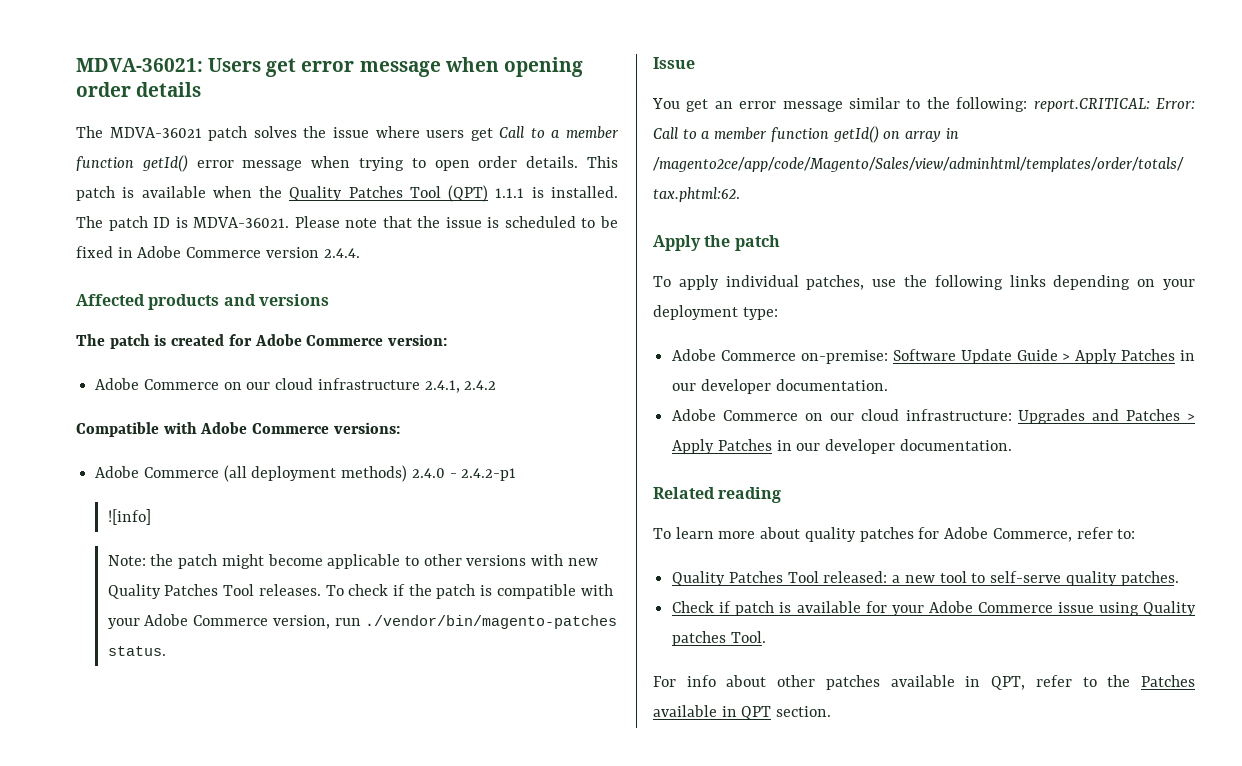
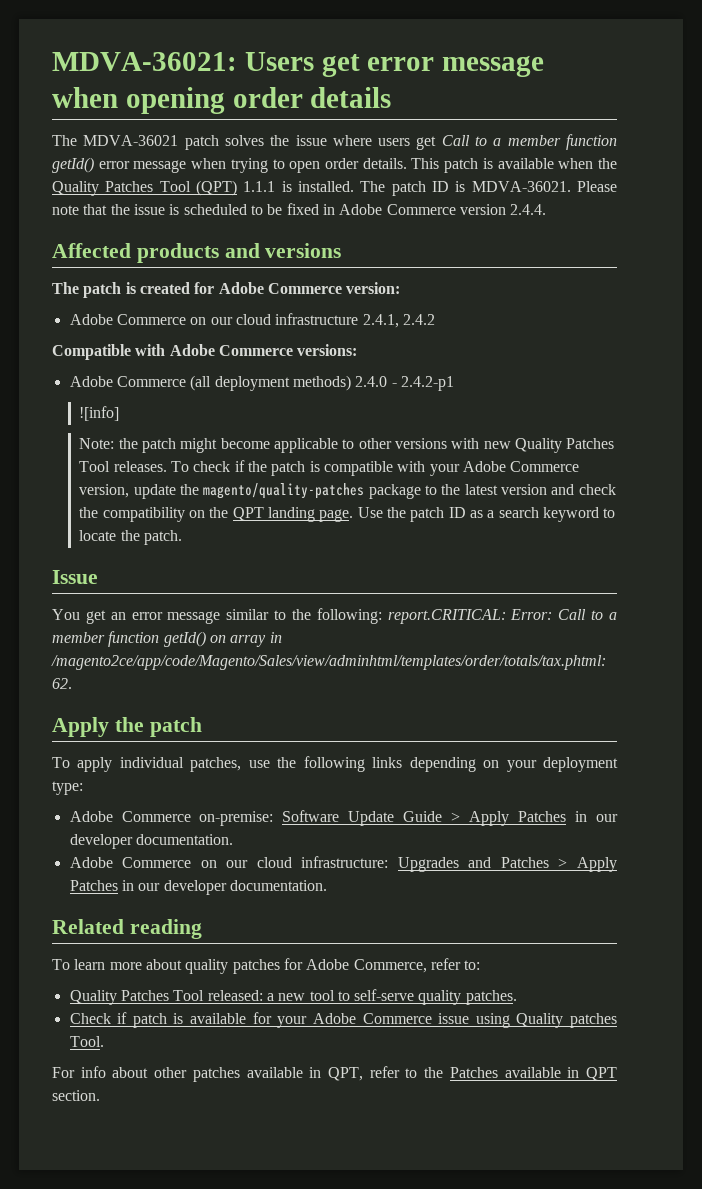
[334,615,618,629] [107,646,166,656] run ./vendor/bin/magento-patches status. -> [133,483,616,499] [79,507,616,522] [79,530,183,545] update the magento/quality-patches package to the latest version and check the compatibility on the QPT landing page. Use the patch ID as a search keyword to locate the patch.

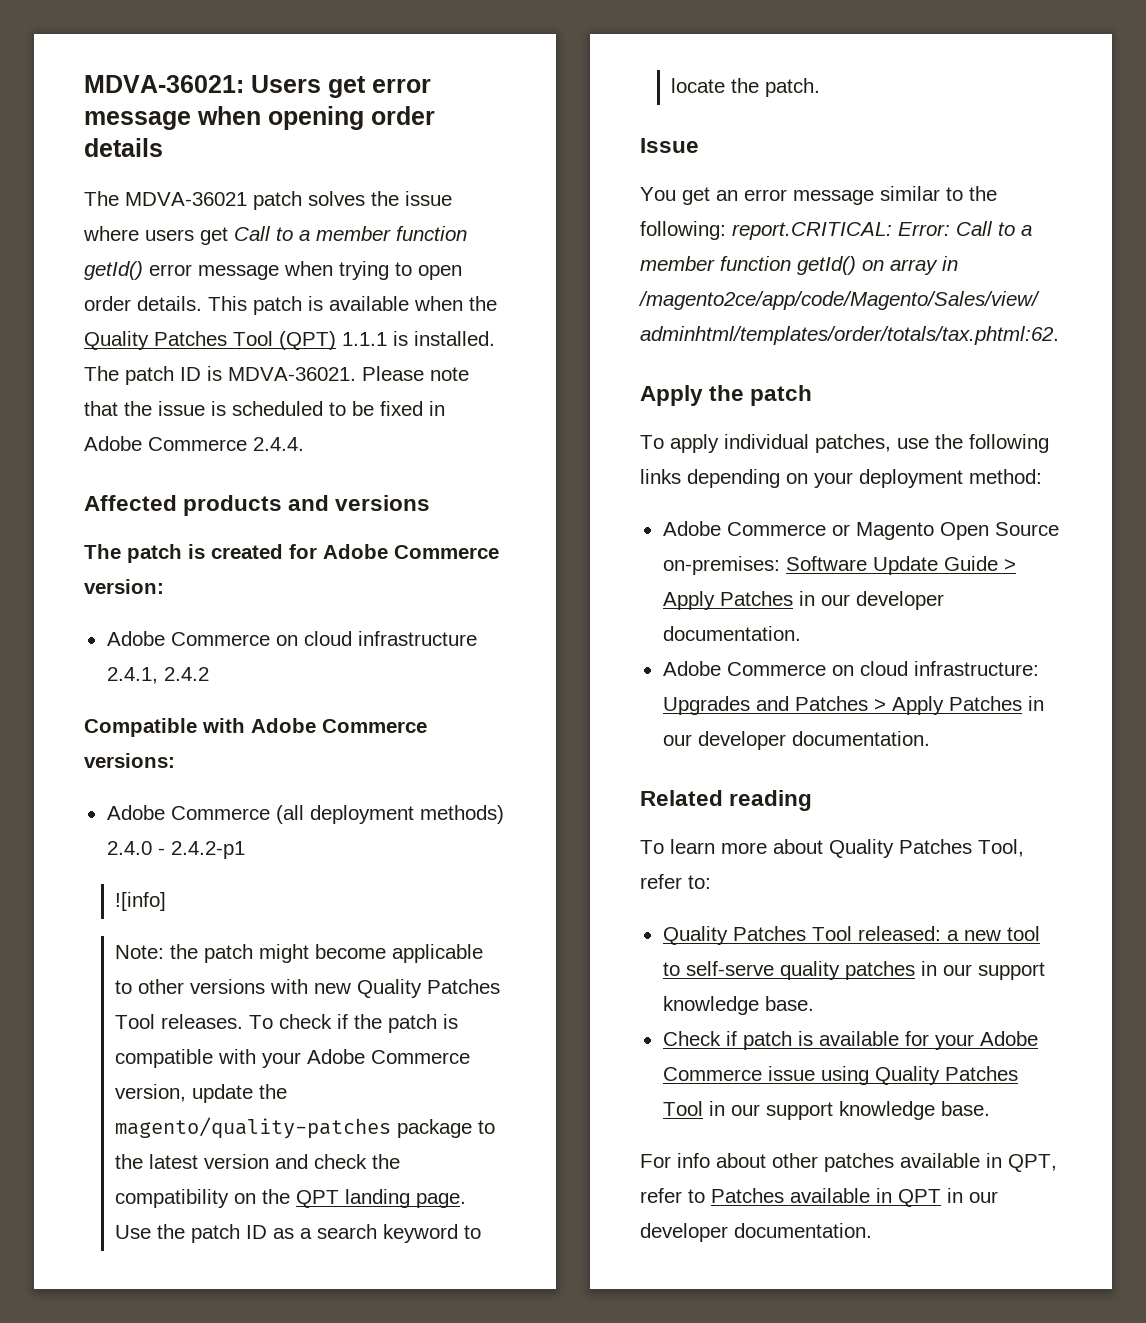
[459,204,506,215] version -> (247, 444) none
[210,317,233,325] our -> (298, 640) none
[52,781,83,795] [69,811,274,826] type: // Adobe Commerce on-premise: -> [969,469,1042,484] [662,521,1059,540] [662,556,780,575] method: // Adobe Commerce or Magento Open Source on-premises:
[226,860,249,868] our -> (854, 670) none
[185,958,427,974] quality patches for Adobe Commerce, -> [829,839,1024,858] Quality Patches Tool,
[465,990,517,1005] patches. -> [844,961,1045,980] [662,996,814,1015] patches in our support knowledge base.
[570,1013,617,1028] [69,1036,104,1047] patches Tool. -> [944,1066,1018,1081] [662,1101,990,1120] Patches Tool in our support knowledge base.
[424,1067,444,1078] the -> (705, 1196) none
[52,1090,100,1101] section. -> [947,1188,998,1203] [640,1223,872,1242] in our developer documentation.

